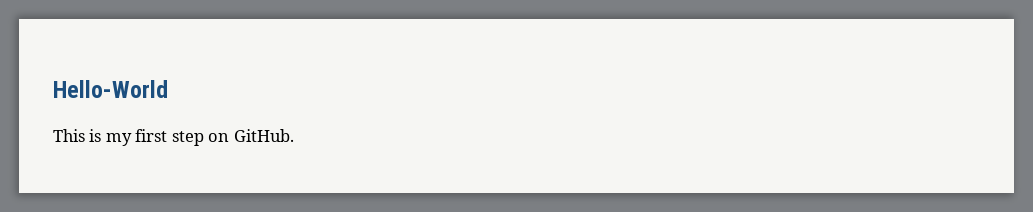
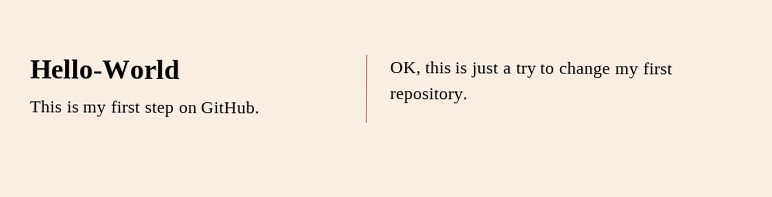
(294, 135) none -> [390,61,673,79] [389,88,468,104] // OK, this is just a try to change my first repository.

